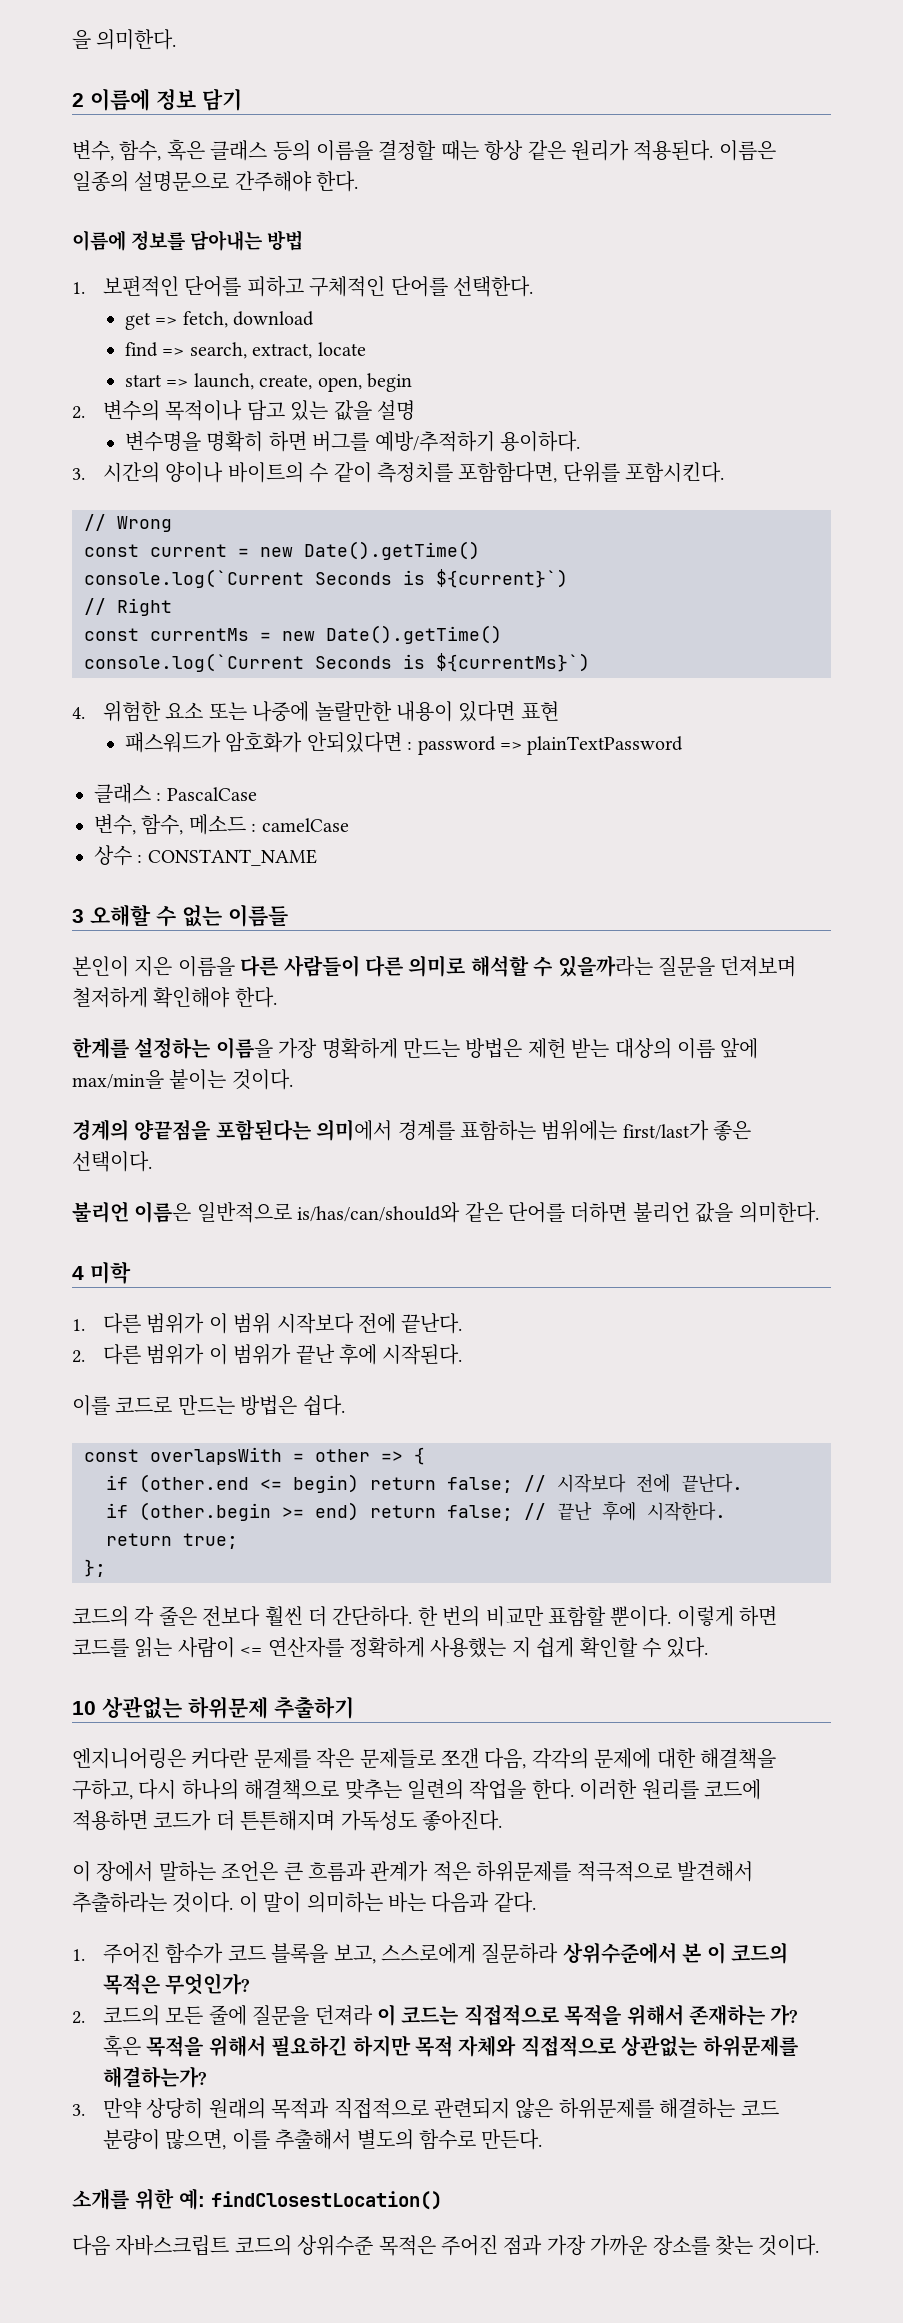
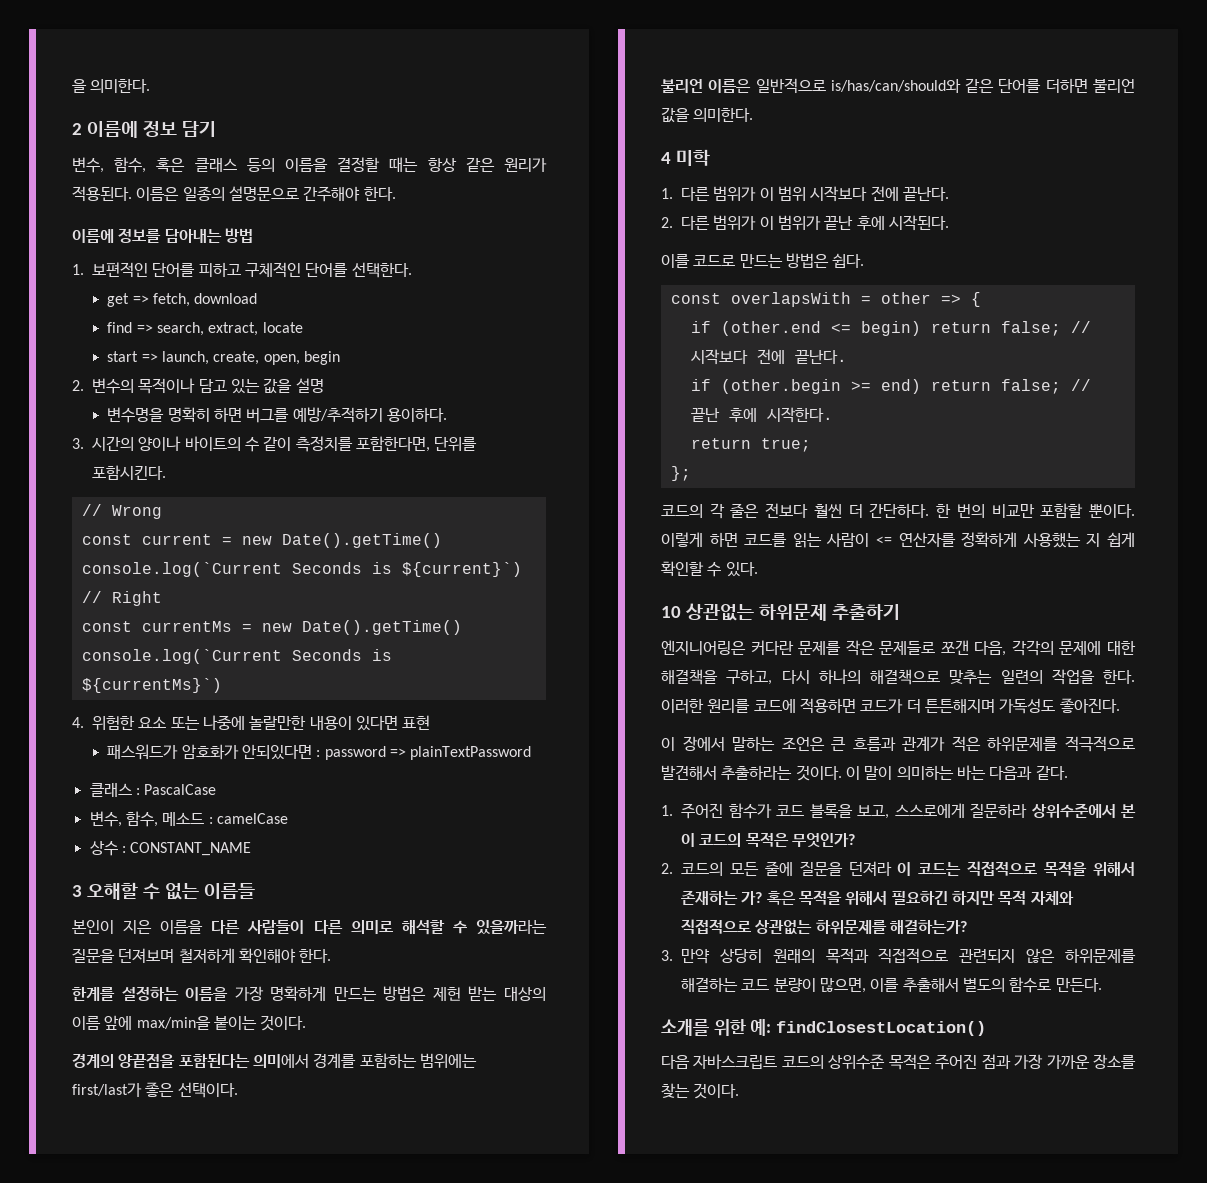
[458,462,558,483] 포함함다면, -> [355,436,430,452] 포함한다면,
[460,1120,536,1141] 표함하는 -> [359,1053,417,1068] 포함하는
[548,1606,606,1627] 표함할 -> [1040,503,1084,518] 포함할

